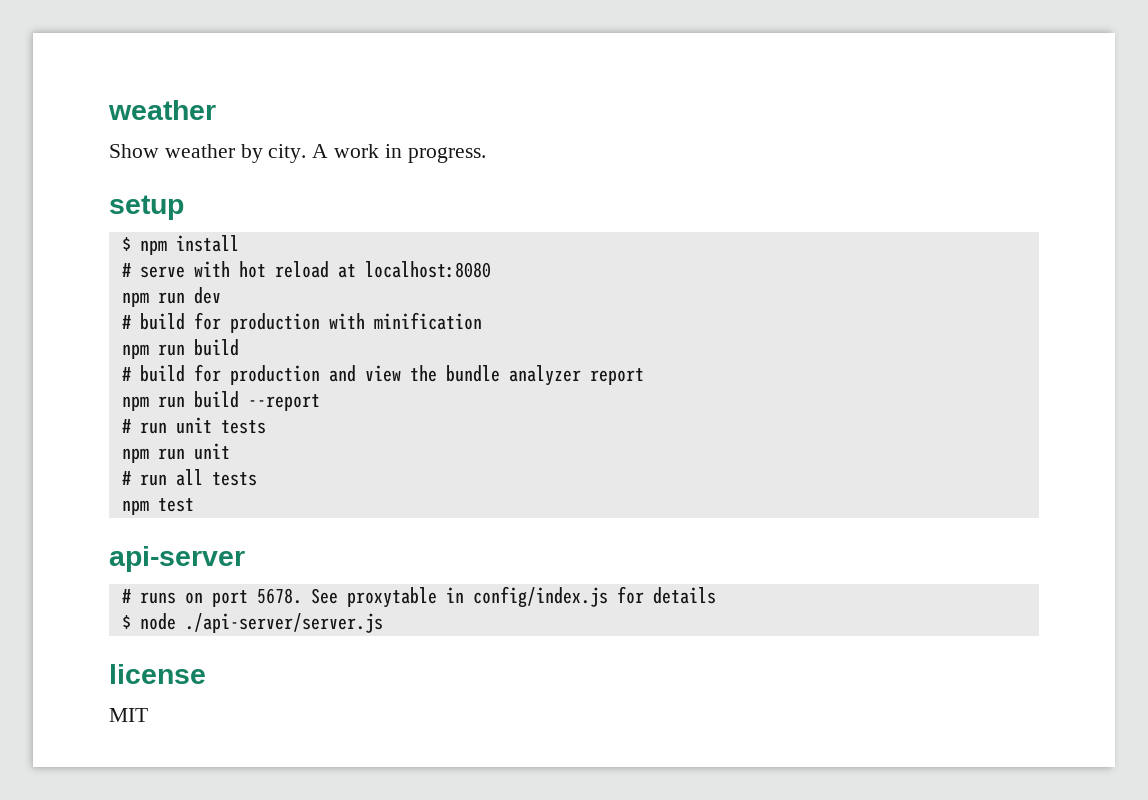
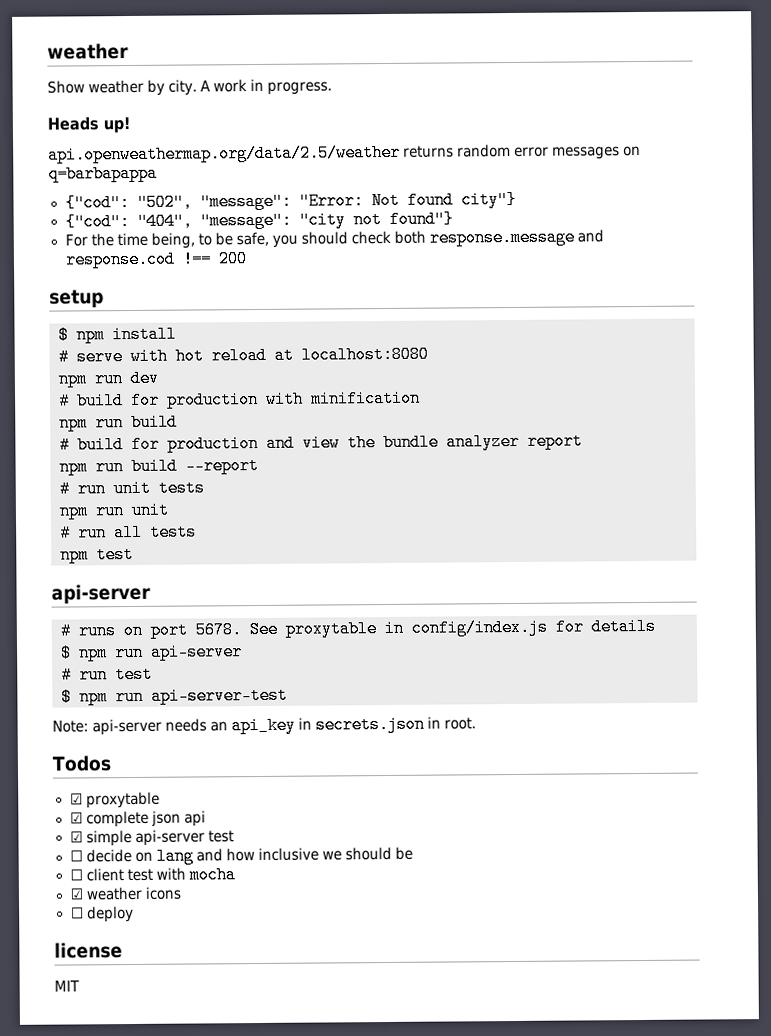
(486, 155) none -> [47,116,131,134] [48,143,642,164] [48,164,158,183] [64,190,517,212] [64,210,454,231] [64,228,605,249] [64,250,248,269] // Heads up! // api.openweathermap.org/data/2.5/weather returns random error messages on q=barbapappa // {"cod": "502", "message": "Error: Not found city"} // {"cod": "404", "message": "city not found"} // For the time being, to be safe, you should check both response.message and response.cod !== 200
[139,613,383,633] node ./api-server/server.js -> [78,643,243,662] [61,665,153,684] [61,686,288,706] [52,715,477,736] [52,755,111,772] [69,791,160,809] [69,810,206,828] [69,829,234,847] [69,846,413,865] [69,866,236,884] [69,886,181,901] [70,905,134,923] npm run api-server // # run test // $ npm run api-server-test // Note: api-server needs an api_key in secrets.json in root. // Todos // ☑ proxytable // ☑ complete json api // ☑ simple api-server test // ☐ decide on lang and how inclusive we should be // ☐ client test with mocha // ☑ weather icons // ☐ deploy

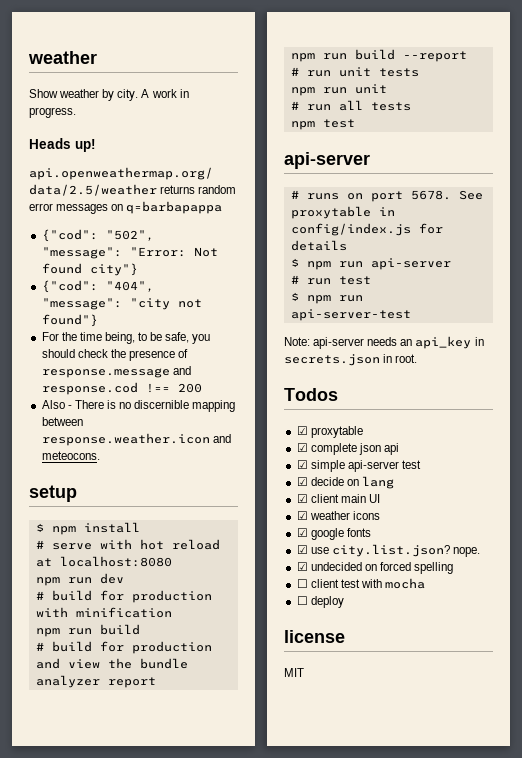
[394,230,427,244] both -> [110,349,189,361] the presence of
(248, 259) none -> [41,400,236,412] [41,417,83,426] [41,433,231,446] [41,451,100,460] // Also - There is no discernible mapping between response.weather.icon and meteocons.
[69,850,83,862] ☐ -> [296,477,308,486] ☑
[195,846,413,862] and how inclusive we should be -> [296,494,380,503] [296,511,380,520] [296,528,371,540] [296,544,480,557] [296,562,454,574] // ☑ client main UI // ☑ weather icons // ☑ google fonts // ☑ use city.list.json? nope. // ☑ undecided on forced spelling
[69,886,181,901] // ☑ weather icons -> (426, 583) none

